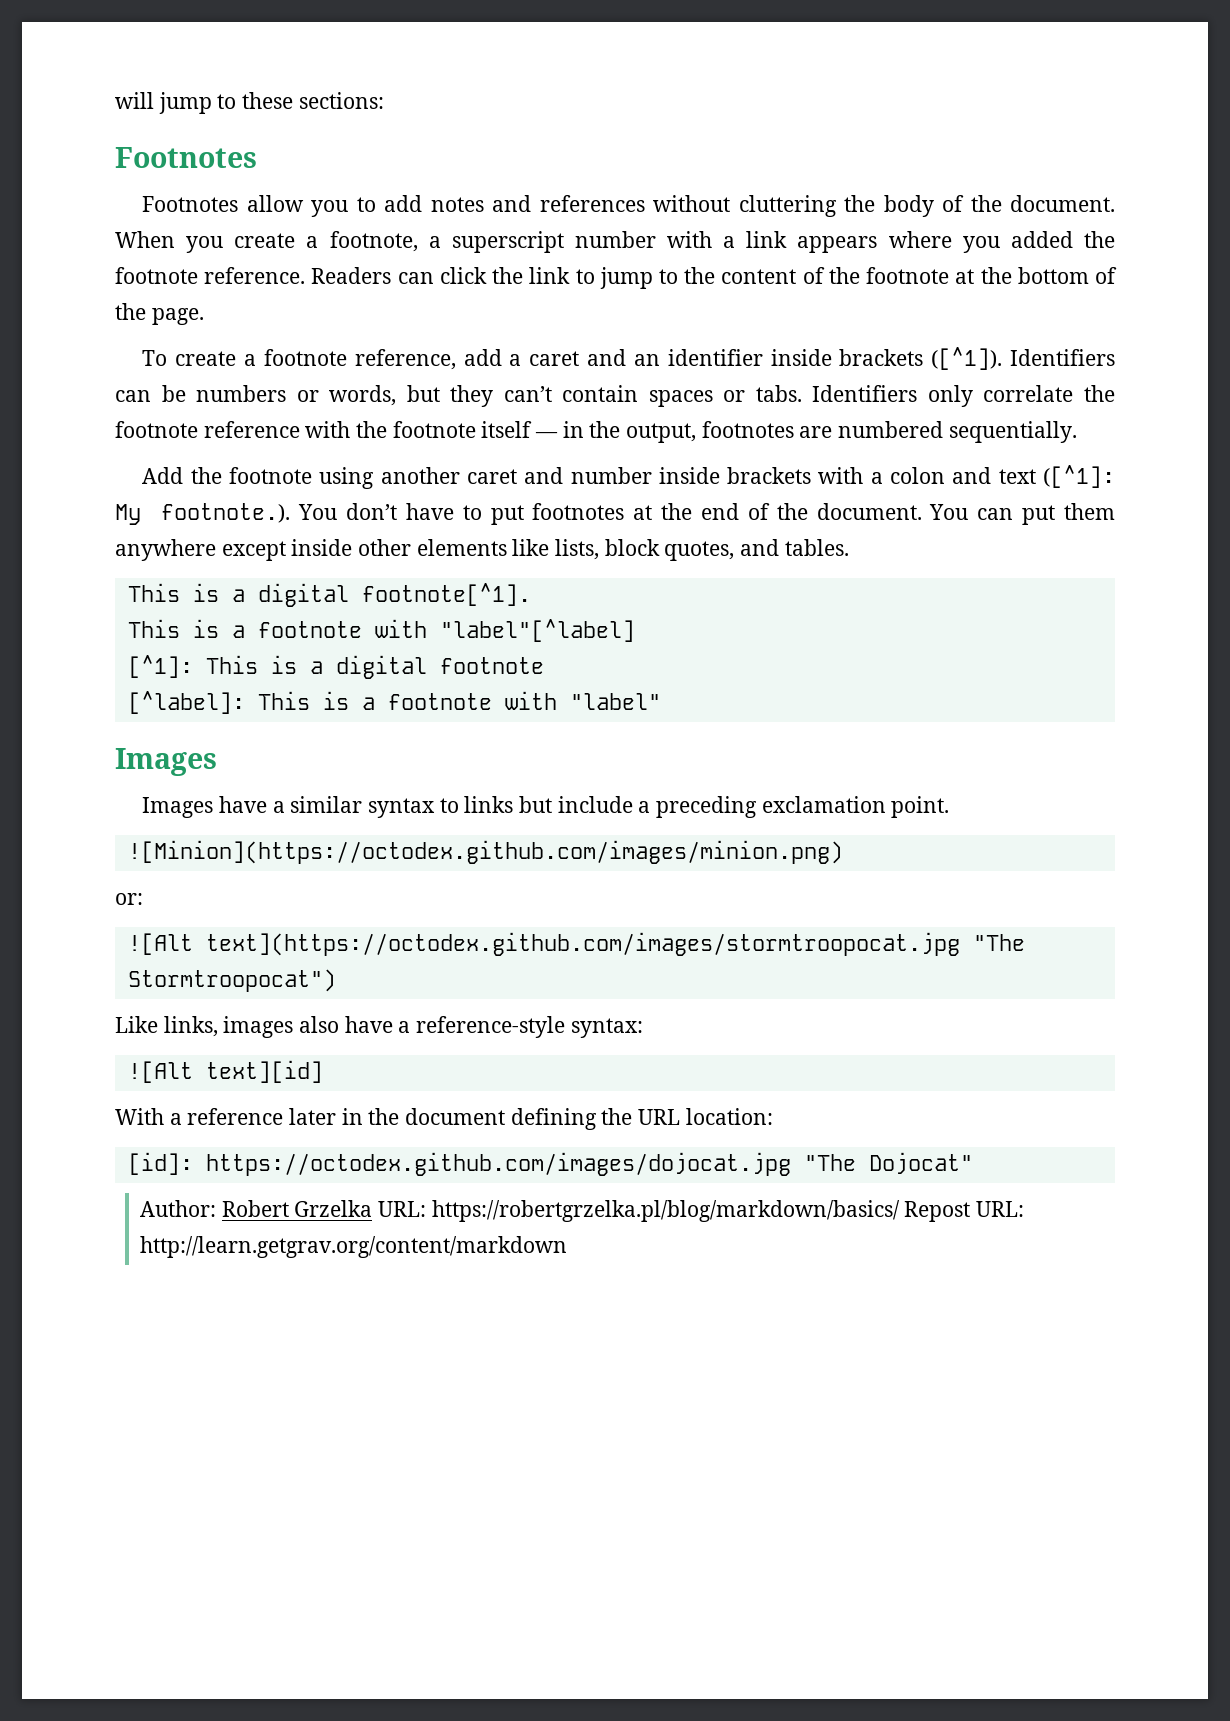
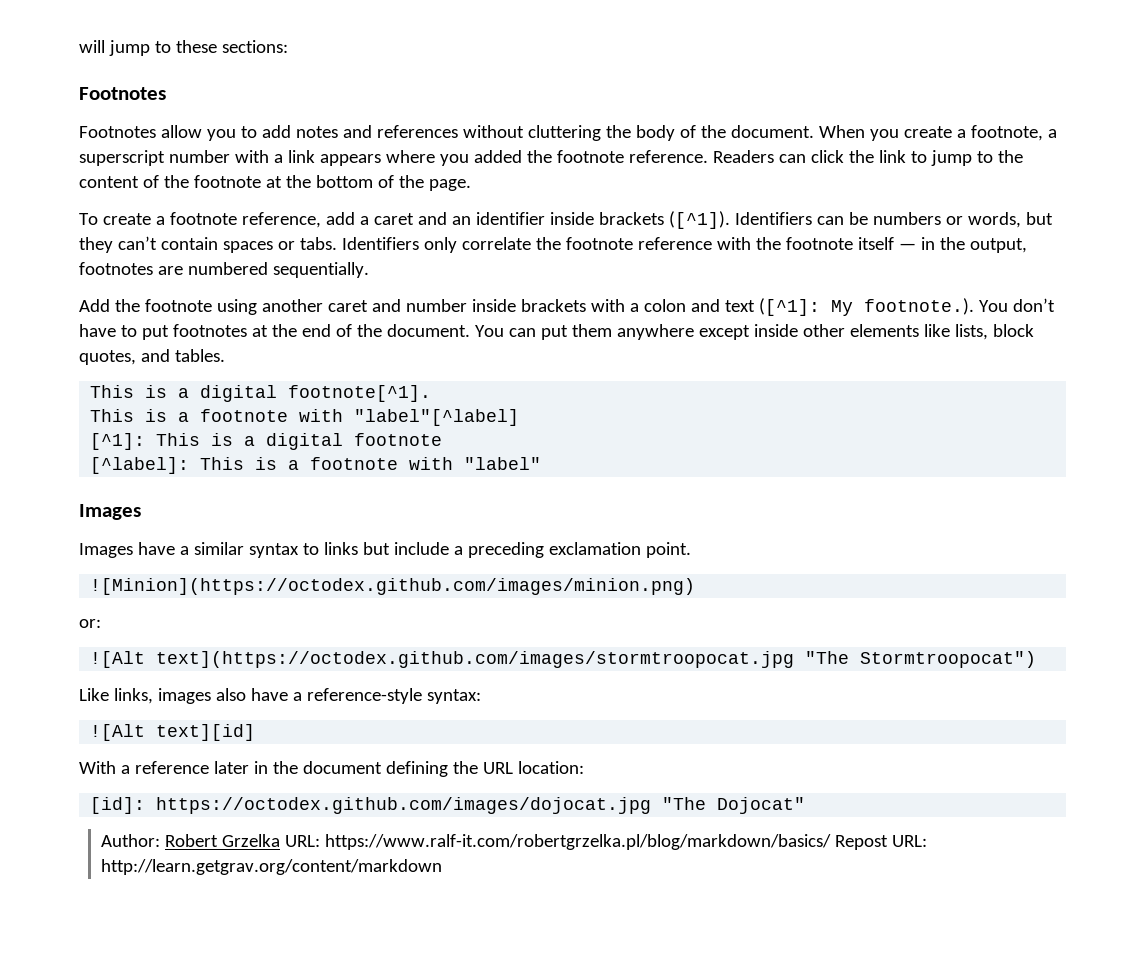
[431,1200,900,1222] https://robertgrzelka.pl/blog/markdown/basics/ -> [325,834,832,850] https://www.ralf-it.com/robertgrzelka.pl/blog/markdown/basics/

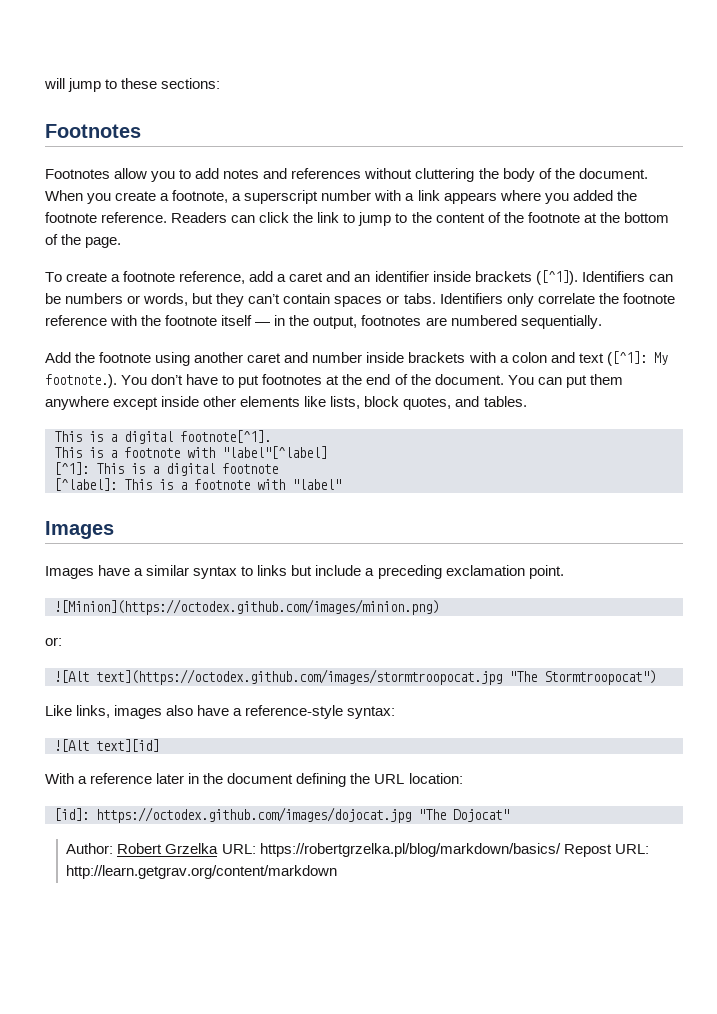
[325,834,832,850] https://www.ralf-it.com/robertgrzelka.pl/blog/markdown/basics/ -> [259,843,561,857] https://robertgrzelka.pl/blog/markdown/basics/

